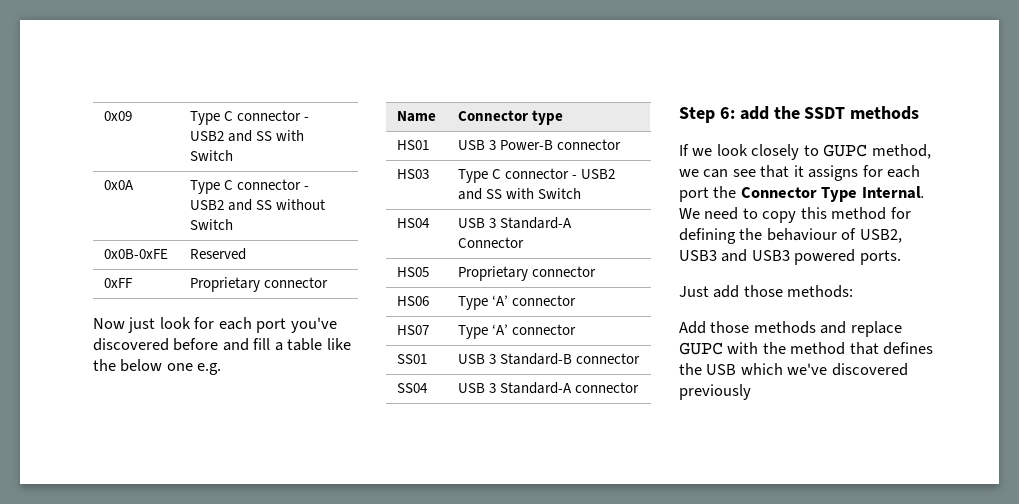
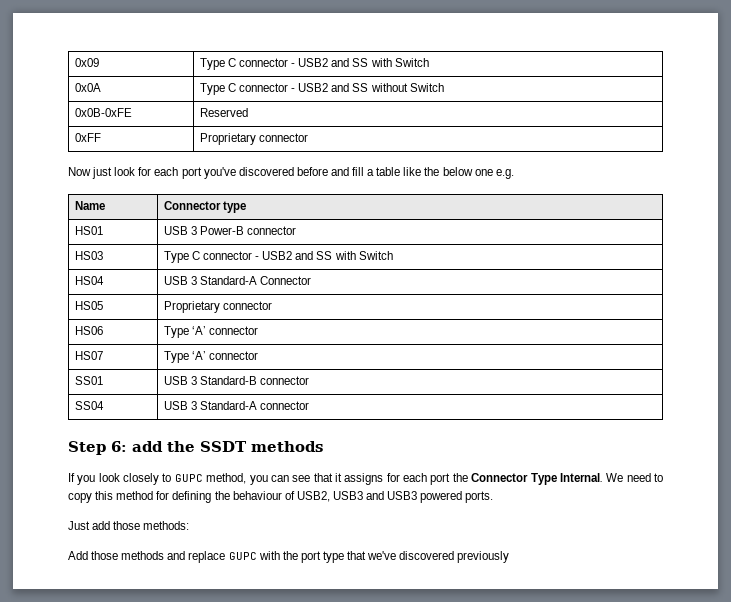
[692,148,713,156] we -> [77,475,96,485] you
[679,169,699,177] we -> [249,475,268,485] you
[790,342,934,355] [679,363,783,375] method that defines the USB which -> [300,551,367,563] port type that

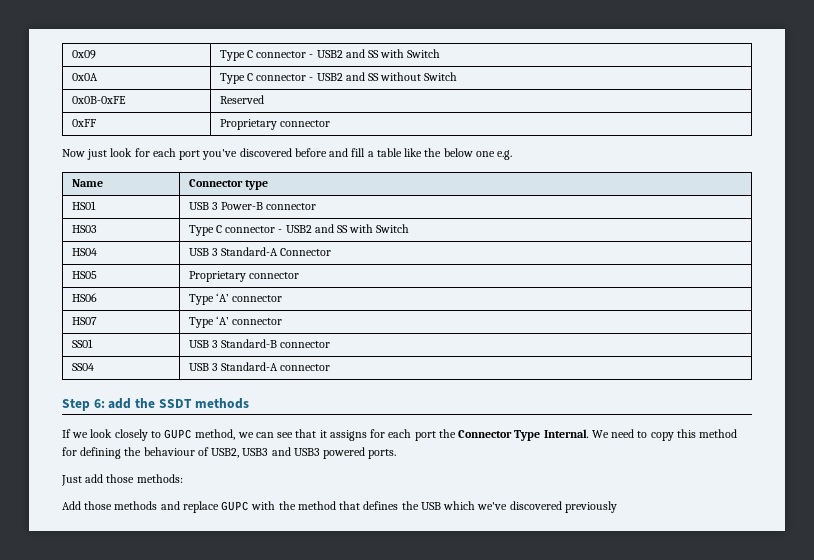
[77,475,96,485] you -> [72,432,89,438] we
[249,475,268,485] you -> [237,432,254,438] we
[300,551,367,563] port type that -> [297,501,476,510] method that defines the USB which

